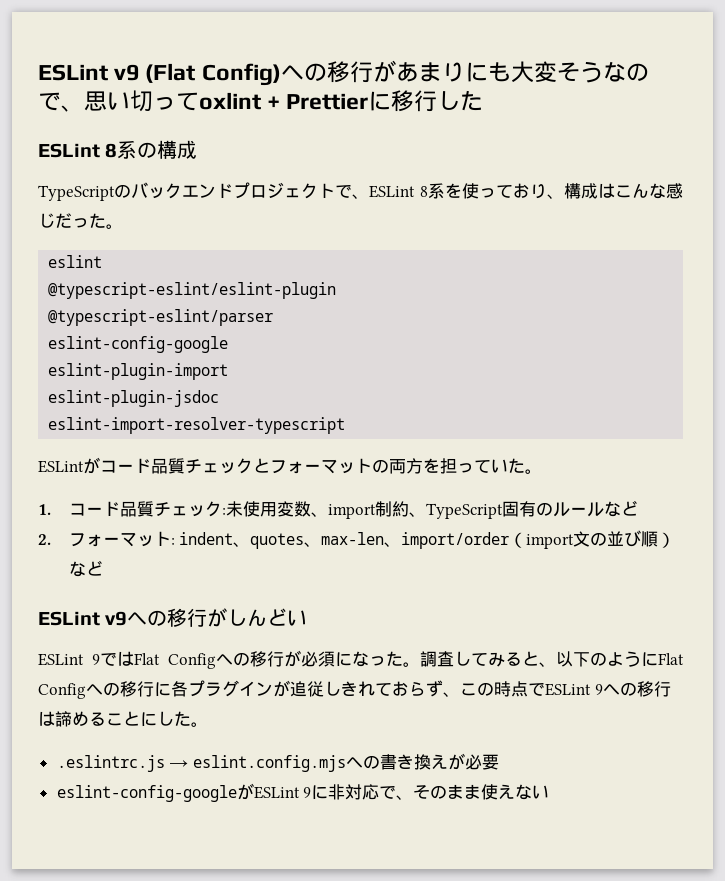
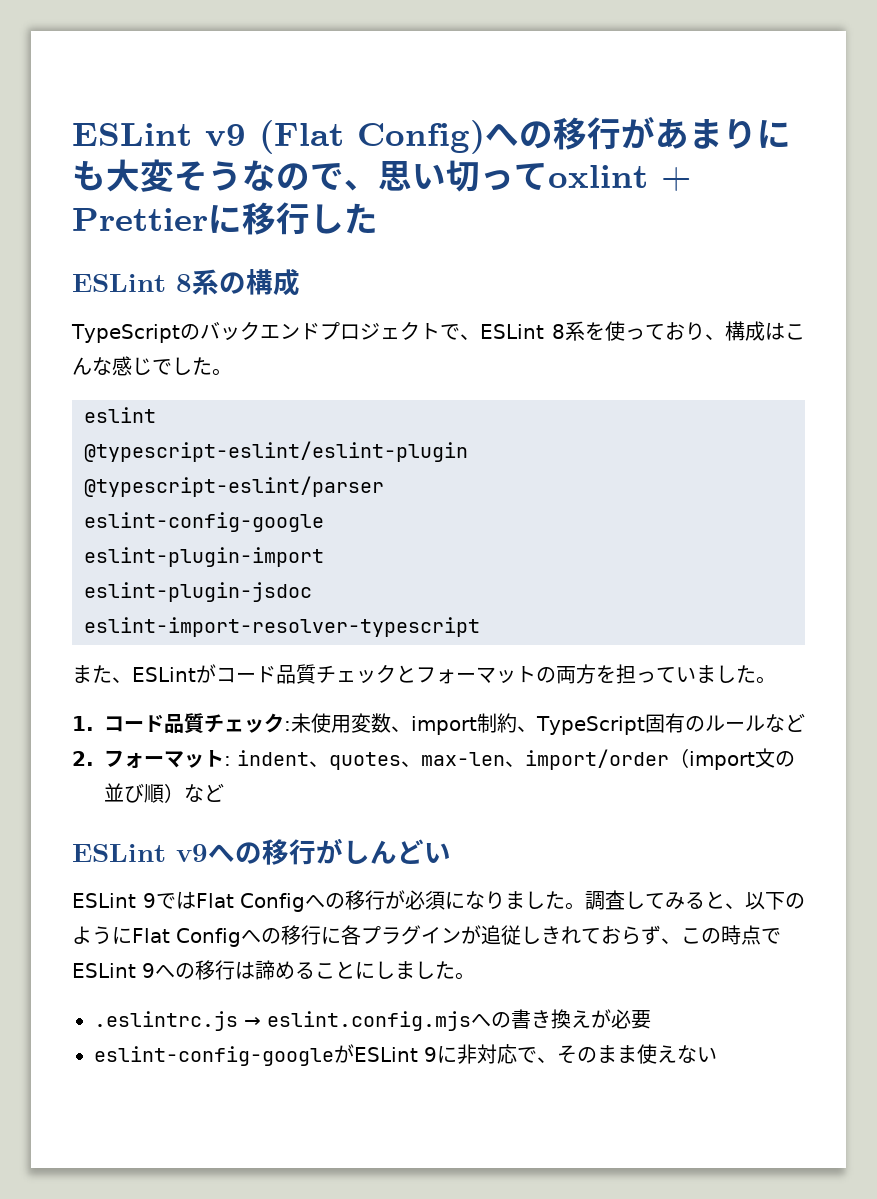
[55,213,89,228] だっ -> [152,357,192,375] でし
(346, 425) none -> [72,665,132,683] また、
(508, 466) none -> [696,665,736,683] まし
[369,656,387,666] っ -> [485,891,545,910] りまし
(174, 718) none -> [395,961,435,979] まし

